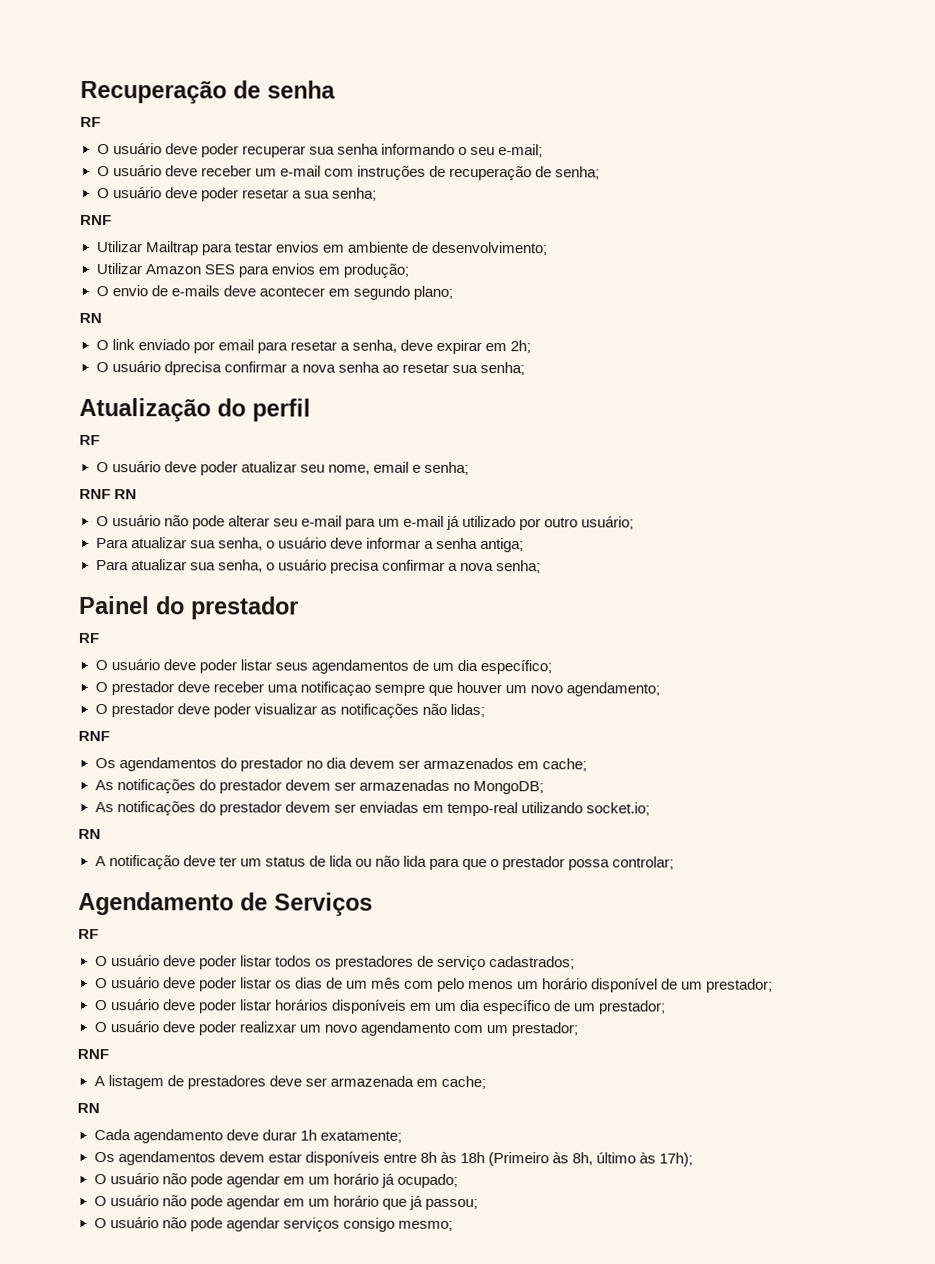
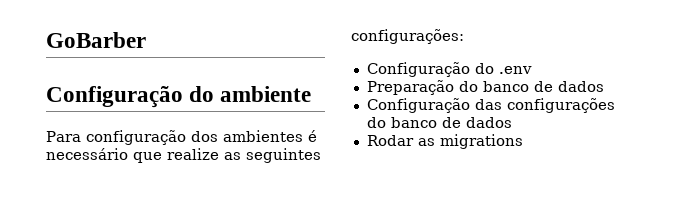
[80,79,336,105] [80,116,101,128] [96,143,543,158] [96,165,601,181] [96,187,377,202] [80,214,112,226] [95,241,548,256] [95,263,409,278] [95,285,453,300] [79,312,102,324] [95,339,532,355] [95,361,525,376] [79,397,311,423] [79,434,100,446] [95,461,469,476] [79,488,138,500] [95,515,635,531] [95,537,525,553] [95,559,542,574] [79,595,299,620] [78,632,99,644] [94,659,552,675] [94,681,661,697] [94,703,485,718] [78,730,110,742] [94,757,588,772] [94,779,544,795] [94,801,650,817] [78,828,101,840] [94,855,675,871] [78,891,373,917] [78,928,99,940] [94,955,575,971] [94,977,774,993] [94,999,667,1015] [93,1021,578,1037] [77,1048,109,1060] [93,1075,486,1090] [77,1102,100,1114] [93,1129,402,1144] [93,1151,694,1167] [93,1173,458,1188] [93,1195,479,1211] [93,1217,453,1232] Recuperação de senha // RF // O usuário deve poder recuperar sua senha informando o seu e-mail; // O usuário deve receber um e-mail com instruções de recuperação de senha; // O usuário deve poder resetar a sua senha; // RNF // Utilizar Mailtrap para testar envios em ambiente de desenvolvimento; // Utilizar Amazon SES para envios em produção; // O envio de e-mails deve acontecer em segundo plano; // RN // O link enviado por email para resetar a senha, deve expirar em 2h; // O usuário dprecisa confirmar a nova senha ao resetar sua senha; // Atualização do perfil // RF // O usuário deve poder atualizar seu nome, email e senha; // RNF RN // O usuário não pode alterar seu e-mail para um e-mail já utilizado por outro usuário; // Para atualizar sua senha, o usuário deve informar a senha antiga; // Para atualizar sua senha, o usuário precisa confirmar a nova senha; // Painel do prestador // RF // O usuário deve poder listar seus agendamentos de um dia específico; // O prestador deve receber uma notificaçao sempre que houver um novo agendamento; // O prestador deve poder visualizar as notificações não lidas; // RNF // Os agendamentos do prestador no dia devem ser armazenados em cache; // As notificações do prestador devem ser armazenadas no MongoDB; // As notificações do prestador devem ser enviadas em tempo-real utilizando socket.io; // RN // A notificação deve ter um status de lida ou não lida para que o prestador possa controlar; // Agendamento de Serviços // RF // O usuário deve poder listar todos os prestadores de serviço cadastrados; // O usuário deve poder listar os dias de um mês com pelo menos um horário disponível de um prestador; // O usuário deve poder listar horários disponíveis em um dia específico de um prestador; // O usuário deve poder realizxar um novo agendamento com um prestador; // RNF // A listagem de prestadores deve ser armazenada em cache; // RN // Cada agendamento deve durar 1h exatamente; // Os agendamentos devem estar disponíveis entre 8h às 18h (Primeiro às 8h, último às 17h); // O usuário não pode agendar em um horário já ocupado; // O usuário não pode agendar em um horário que já passou; // O usuário não pode agendar serviços consigo mesmo; -> [46,32,146,48] [46,86,312,108] [46,130,317,145] [46,148,321,163] [351,29,464,44] [366,62,532,77] [366,80,604,95] [366,98,615,113] [366,117,512,128] [366,134,523,149] GoBarber // Configuração do ambiente // Para configuração dos ambientes é necessário que realize as seguintes configurações: // Configuração do .env // Preparação do banco de dados // Configuração das configurações do banco de dados // Rodar as migrations

